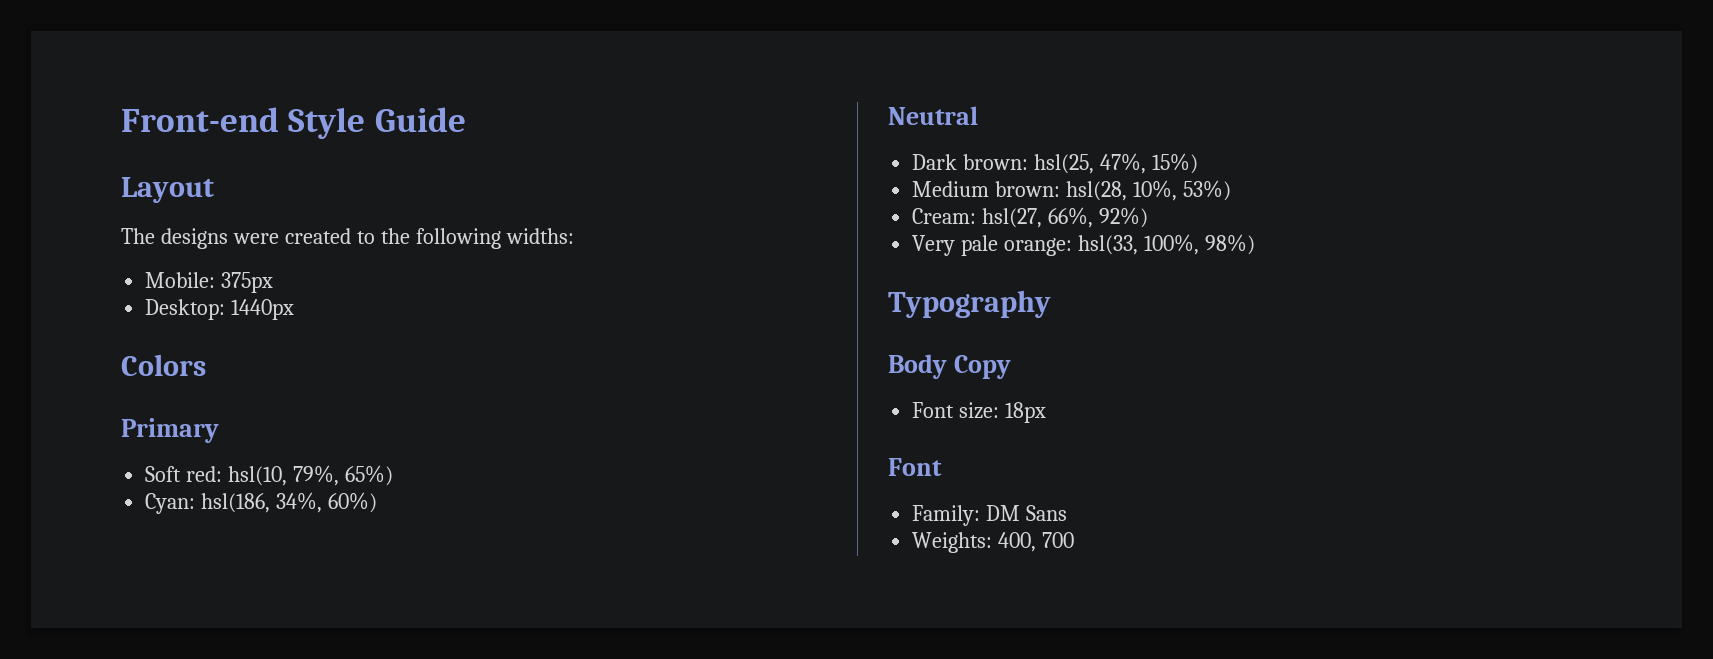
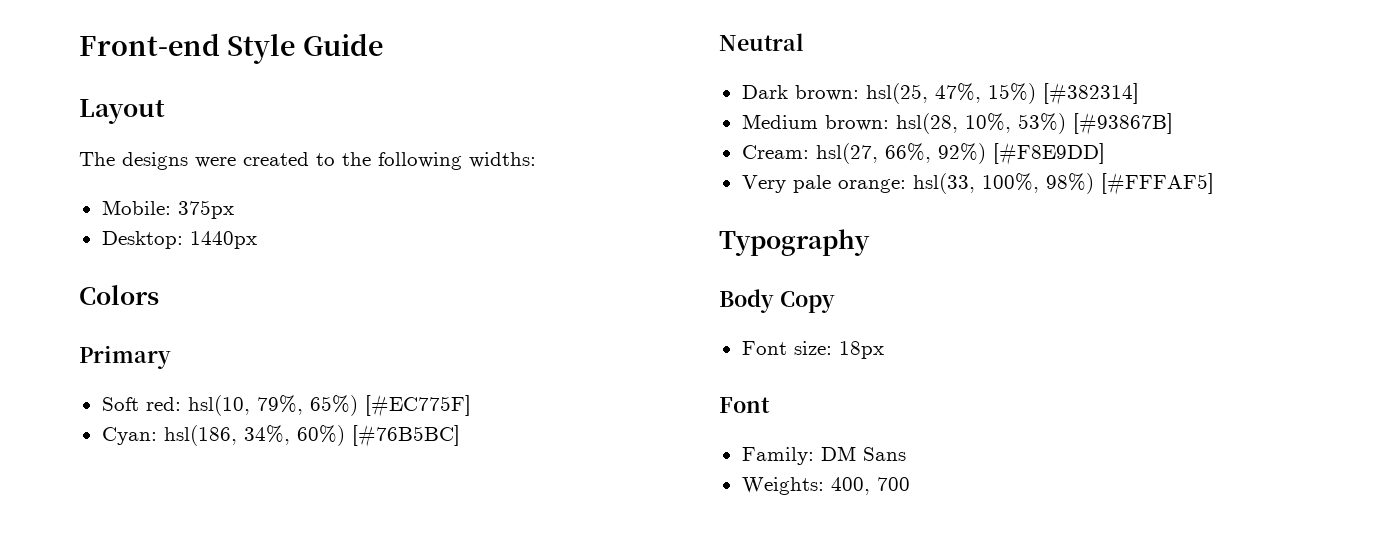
(393, 475) none -> [364,394,471,417] [#EC775F]
(378, 502) none -> [351,424,460,447] [#76B5BC]
(1198, 163) none -> [1042,82,1139,105] [#382314]
(1231, 190) none -> [1072,112,1173,135] [#93867B]
(1149, 217) none -> [992,142,1105,165] [#F8E9DD]
(1255, 244) none -> [1100,172,1214,195] [#FFFAF5]

